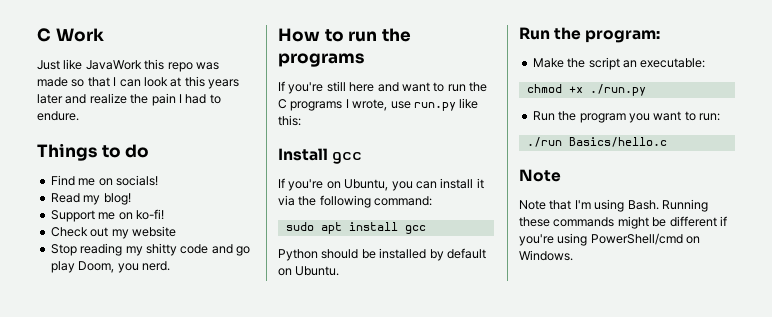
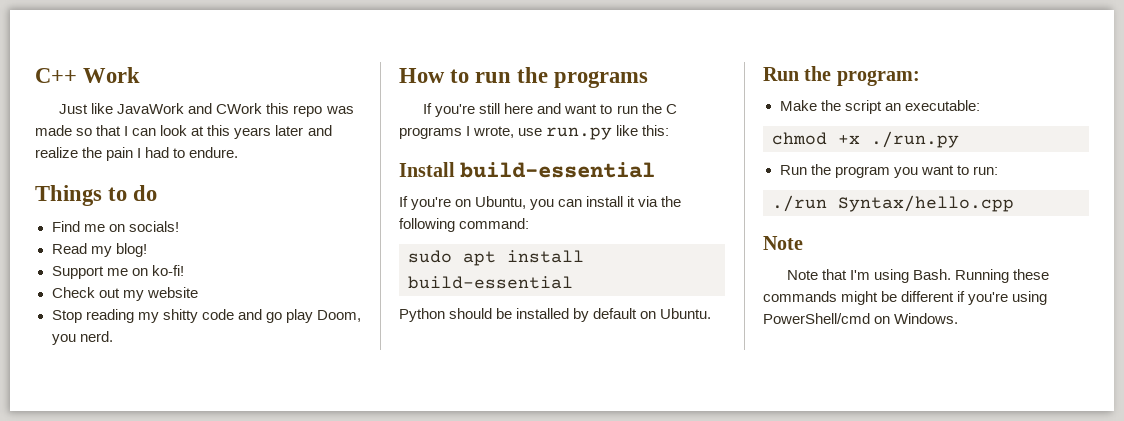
[37,28,51,42] C -> [35,68,77,83] C++
(142, 65) none -> [188,103,263,114] and CWork
[332,152,363,164] gcc -> [460,162,656,178] build-essential
[404,225,426,234] gcc -> [408,276,573,289] build-essential
[568,137,667,147] Basics/hello.c -> [838,195,1014,212] Syntax/hello.cpp

